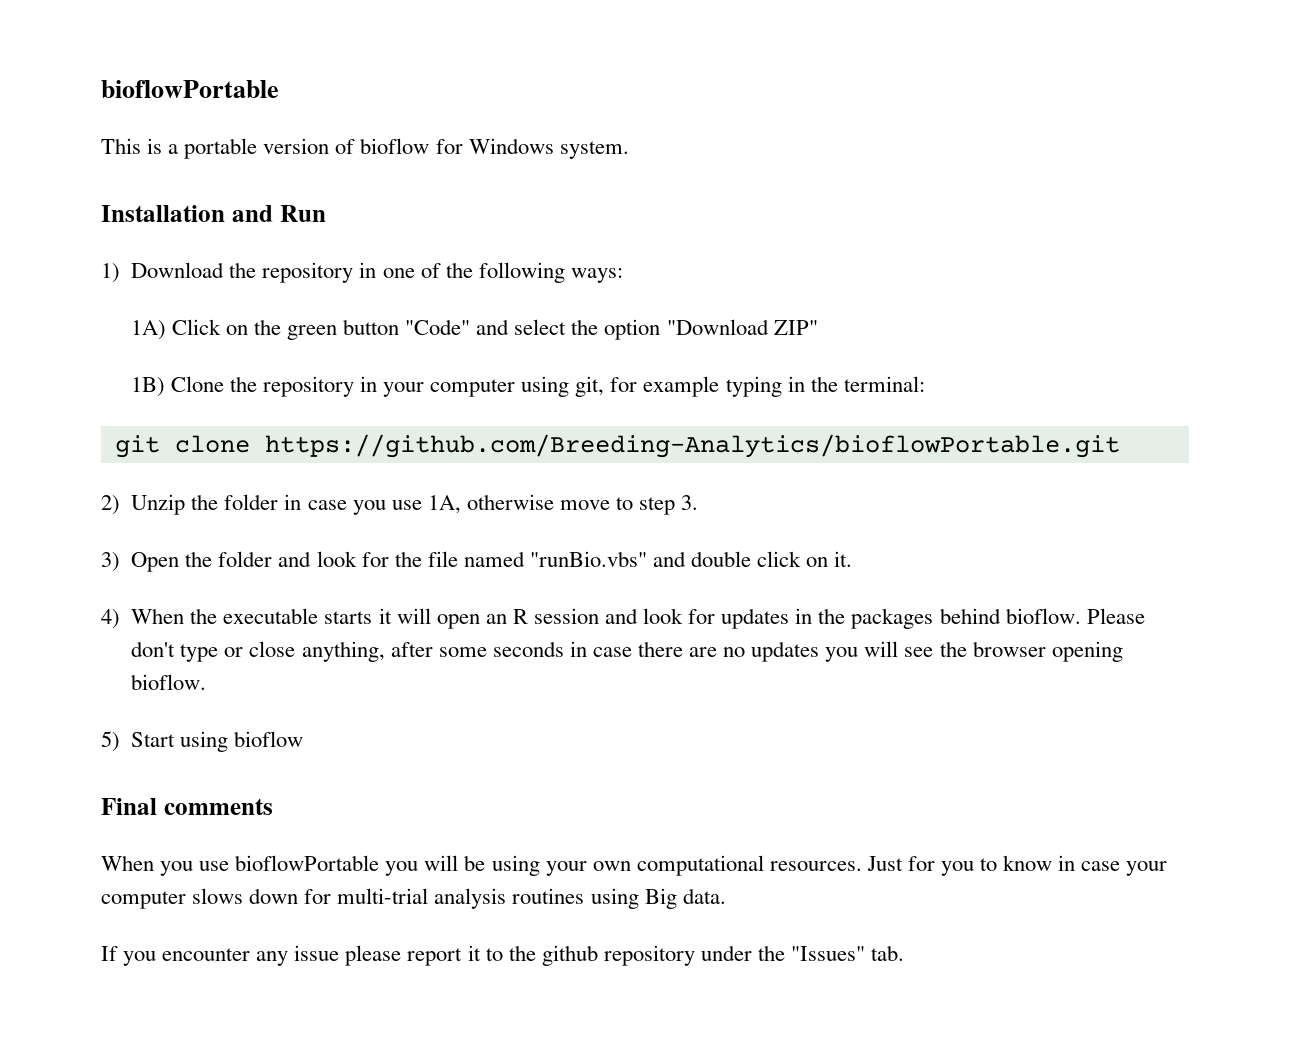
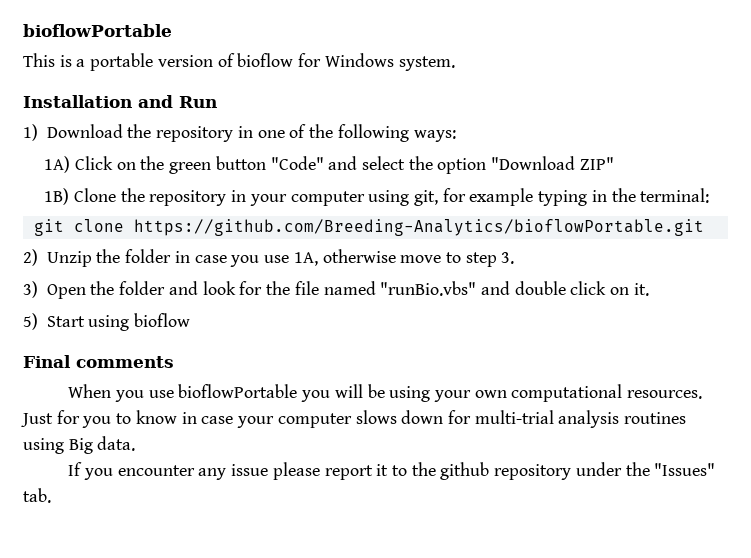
[101,608,1145,629] [131,641,1123,662] [131,674,207,690] // 4) When the executable starts it will open an R session and look for updates in the packages behind bioflow. Please don't type or close anything, after some seconds in case there are no updates you will see the browser opening bioflow. -> (649, 289) none

